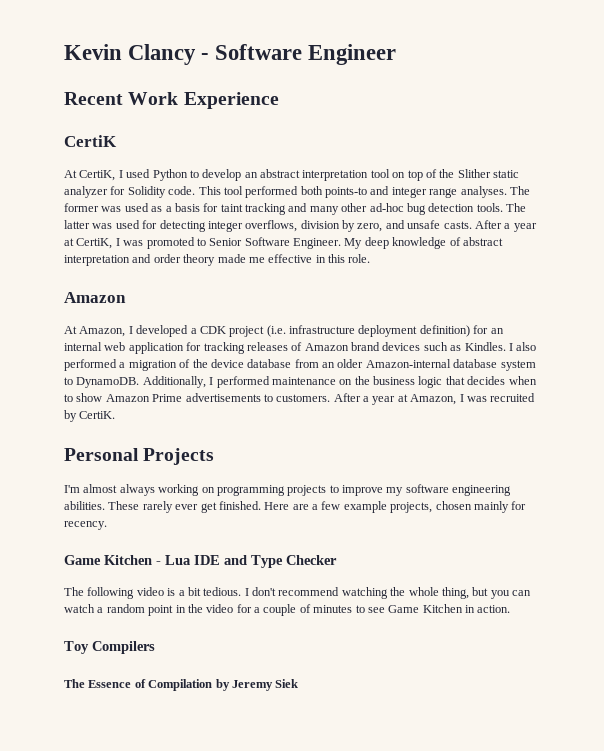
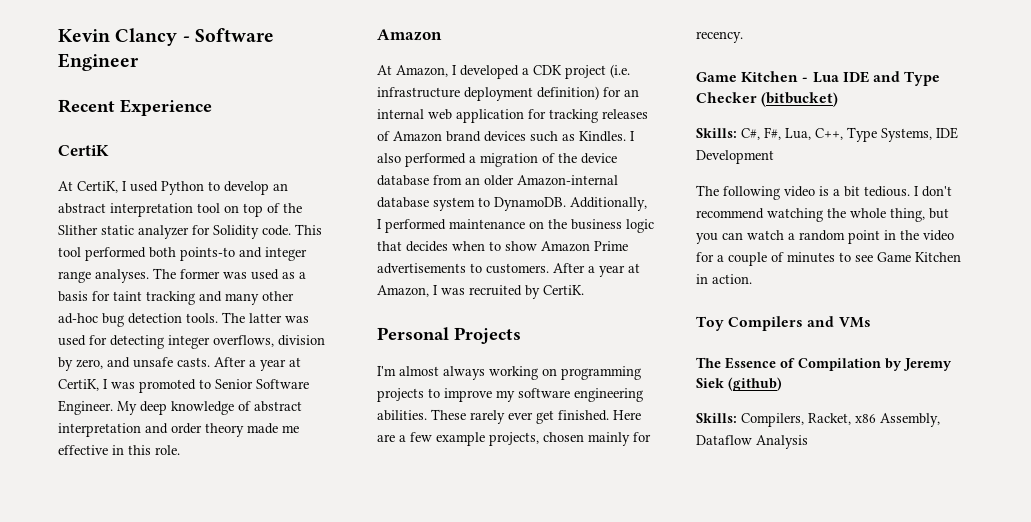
[128,92,179,105] Work -> (115, 106) none
(337, 560) none -> [761,92,839,107] [696,127,958,142] [696,150,774,164] (bitbucket) // Skills: C#, F#, Lua, C++, Type Systems, IDE Development
(155, 647) none -> [807,316,871,328] and VMs
(299, 683) none -> [728,377,782,391] [696,413,940,427] [696,435,808,449] (github) // Skills: Compilers, Racket, x86 Assembly, Dataflow Analysis

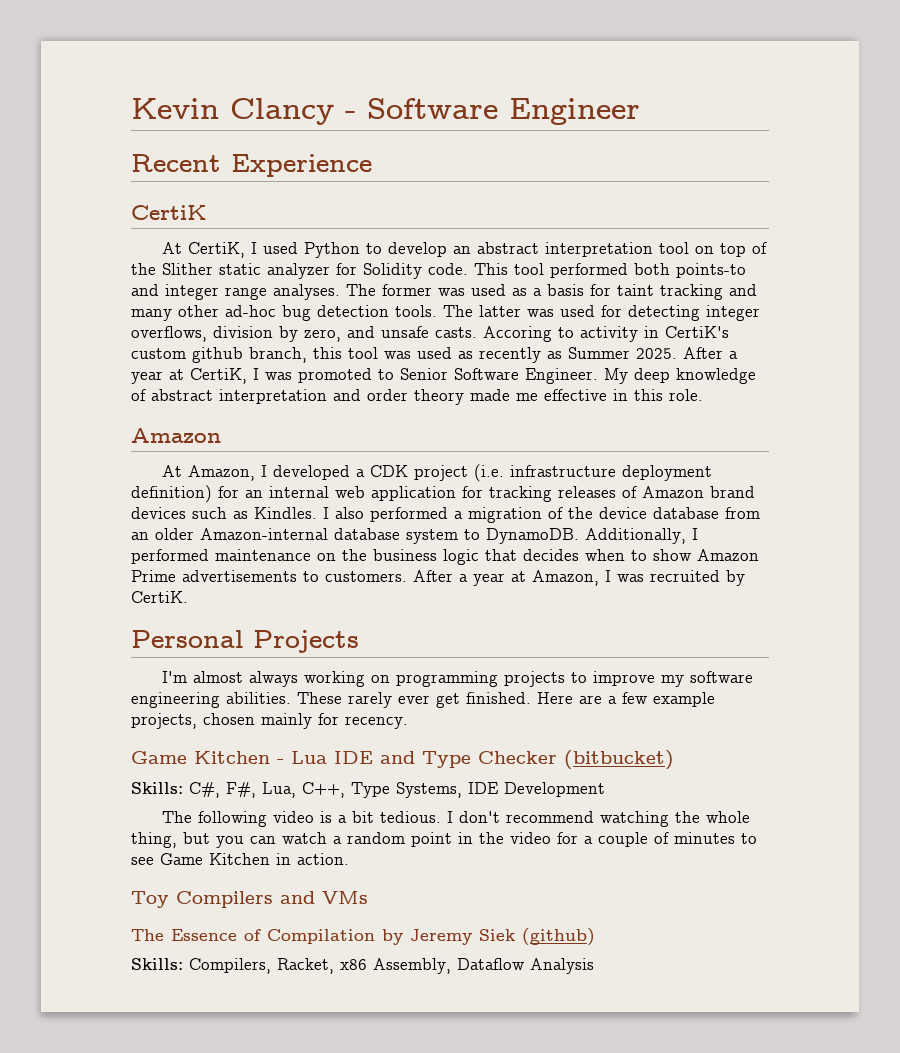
(210, 362) none -> [483,326,729,342] [131,347,677,363] Accoring to activity in CertiK's custom github branch, this tool was used as recently as Summer 2025.

